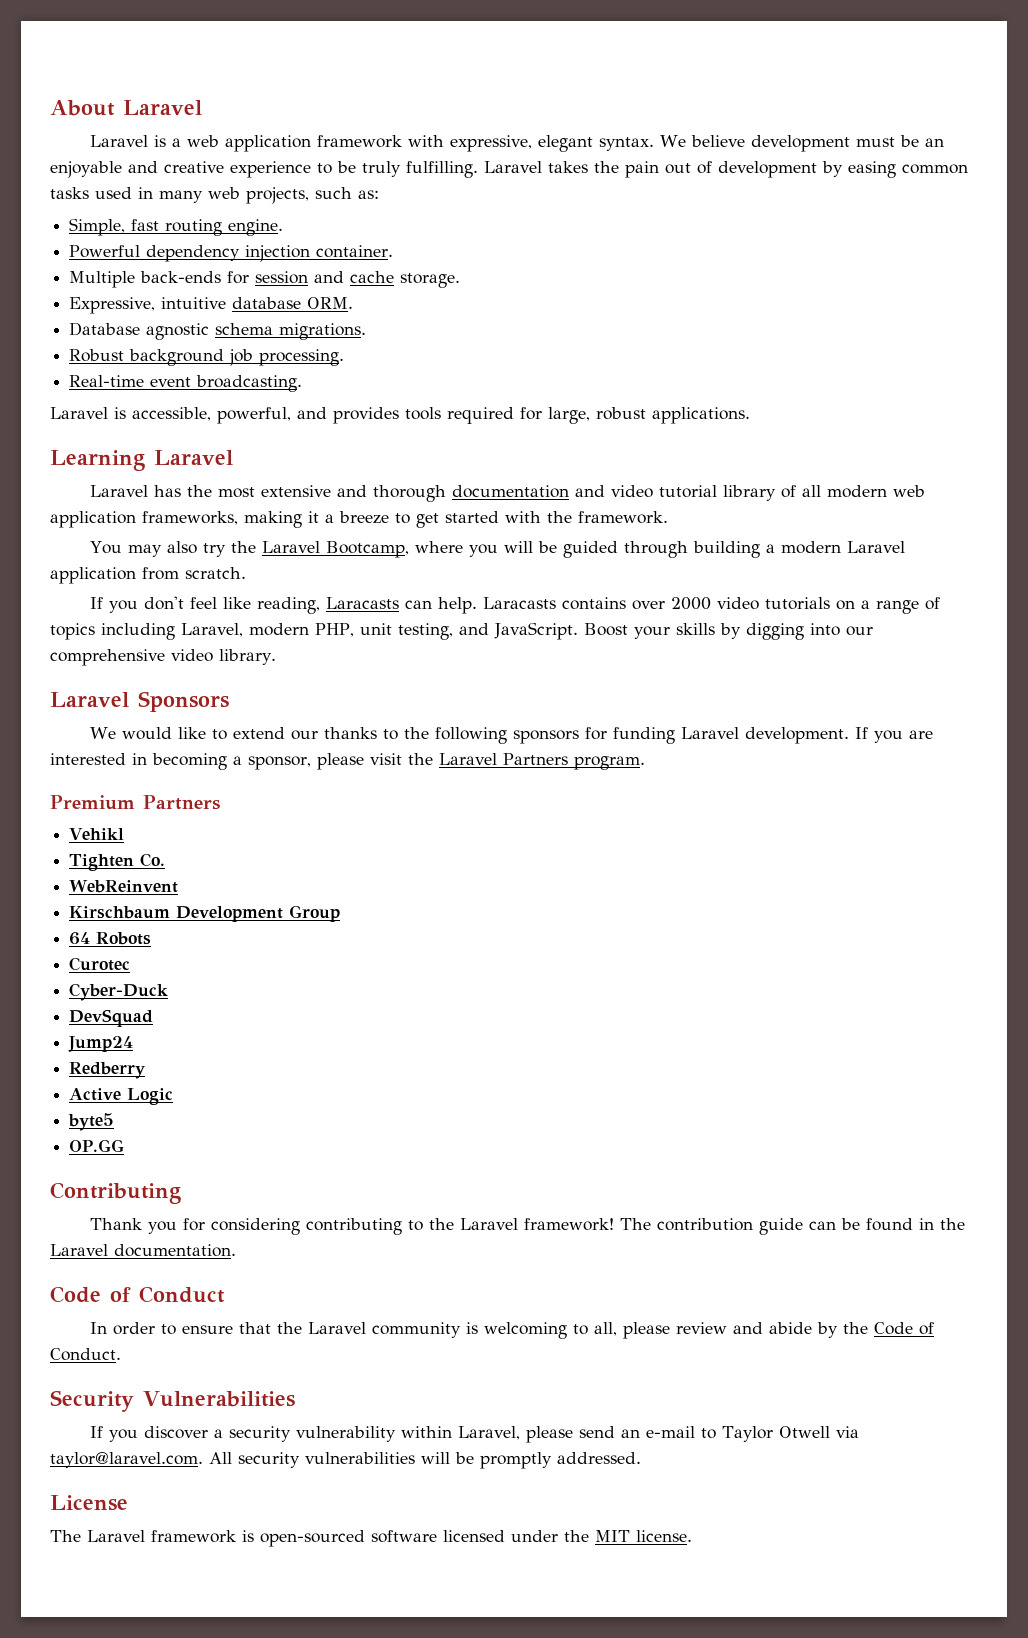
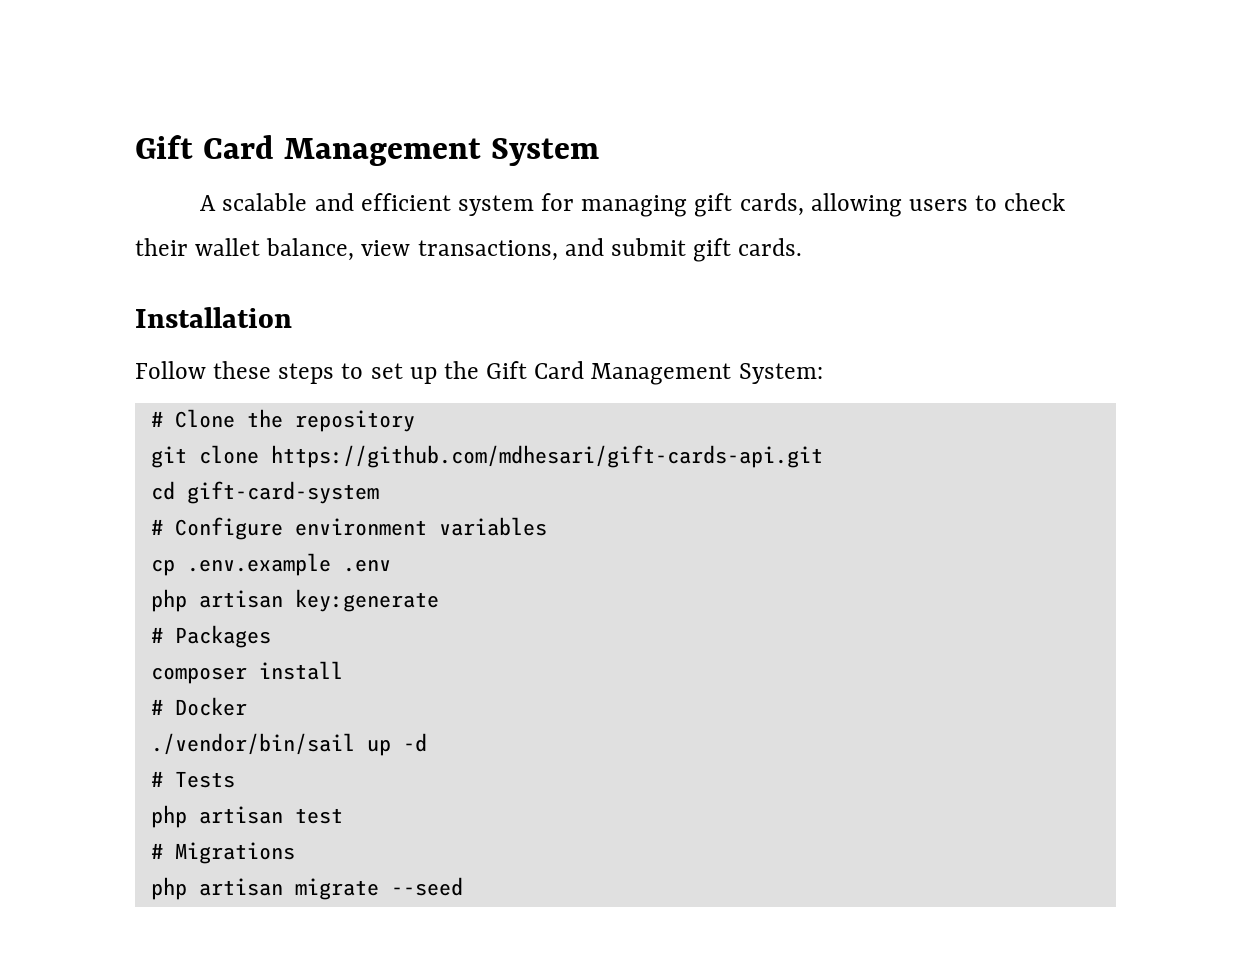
[50,100,202,116] [89,135,944,152] [50,161,968,178] [50,187,379,204] [69,218,284,236] [69,245,394,262] [69,271,461,288] [69,297,354,314] [69,322,367,340] [69,349,345,366] [69,375,303,392] [50,407,750,424] [50,450,233,471] [89,485,925,502] [50,511,668,528] [89,541,905,558] [50,567,246,584] [89,596,940,614] [50,622,873,640] [50,649,276,666] [50,691,229,712] [89,727,933,744] [50,753,645,770] [50,795,220,810] [69,828,125,840] [69,853,166,871] [69,880,179,893] [69,905,341,922] [69,932,152,945] [69,957,131,971] [69,983,169,1001] [69,1009,154,1027] [68,1036,134,1052] [69,1062,146,1079] [69,1088,174,1105] [68,1113,115,1131] [69,1139,125,1152] [50,1182,181,1204] [89,1218,965,1235] [50,1244,236,1257] [50,1286,225,1303] [89,1322,934,1339] [50,1348,121,1361] [50,1390,295,1412] [89,1426,859,1443] [50,1452,641,1469] [50,1495,128,1511] [50,1530,692,1547] About Laravel // Laravel is a web application framework with expressive, elegant syntax. We believe development must be an enjoyable and creative experience to be truly fulfilling. Laravel takes the pain out of development by easing common tasks used in many web projects, such as: // Simple, fast routing engine. // Powerful dependency injection container. // Multiple back-ends for session and cache storage. // Expressive, intuitive database ORM. // Database agnostic schema migrations. // Robust background job processing. // Real-time event broadcasting. // Laravel is accessible, powerful, and provides tools required for large, robust applications. // Learning Laravel // Laravel has the most extensive and thorough documentation and video tutorial library of all modern web application frameworks, making it a breeze to get started with the framework. // You may also try the Laravel Bootcamp, where you will be guided through building a modern Laravel application from scratch. // If you don't feel like reading, Laracasts can help. Laracasts contains over 2000 video tutorials on a range of topics including Laravel, modern PHP, unit testing, and JavaScript. Boost your skills by digging into our comprehensive video library. // Laravel Sponsors // We would like to extend our thanks to the following sponsors for funding Laravel development. If you are interested in becoming a sponsor, please visit the Laravel Partners program. // Premium Partners // Vehikl // Tighten Co. // WebReinvent // Kirschbaum Development Group // 64 Robots // Curotec // Cyber-Duck // DevSquad // Jump24 // Redberry // Active Logic // byte5 // OP.GG // Contributing // Thank you for considering contributing to the Laravel framework! The contribution guide can be found in the Laravel documentation. // Code of Conduct // In order to ensure that the Laravel community is welcoming to all, please review and abide by the Code of Conduct. // Security Vulnerabilities // If you discover a security vulnerability within Laravel, please send an e-mail to Taylor Otwell via taylor@laravel.com. All security vulnerabilities will be promptly addressed. // License // The Laravel framework is open-sourced software licensed under the MIT license. -> [135,135,599,166] [200,193,1066,217] [135,238,803,262] [135,307,292,328] [135,361,823,385] [150,409,415,432] [150,445,823,468] [150,481,379,504] [150,517,547,540] [150,553,391,576] [150,589,439,612] [150,625,271,648] [150,661,343,684] [150,697,247,716] [150,733,427,756] [150,771,235,788] [150,805,343,828] [150,842,295,864] [150,877,463,900] Gift Card Management System // A scalable and efficient system for managing gift cards, allowing users to check their wallet balance, view transactions, and submit gift cards. // Installation // Follow these steps to set up the Gift Card Management System: // # Clone the repository // git clone https://github.com/mdhesari/gift-cards-api.git // cd gift-card-system // # Configure environment variables // cp .env.example .env // php artisan key:generate // # Packages // composer install // # Docker // ./vendor/bin/sail up -d // # Tests // php artisan test // # Migrations // php artisan migrate --seed

